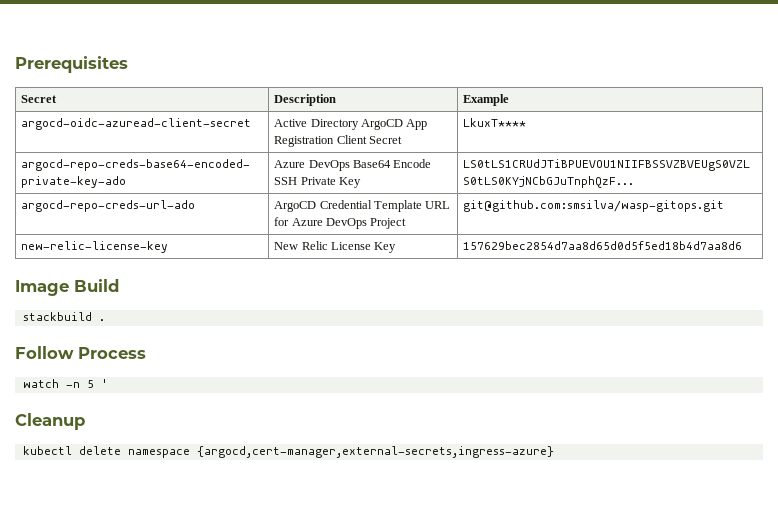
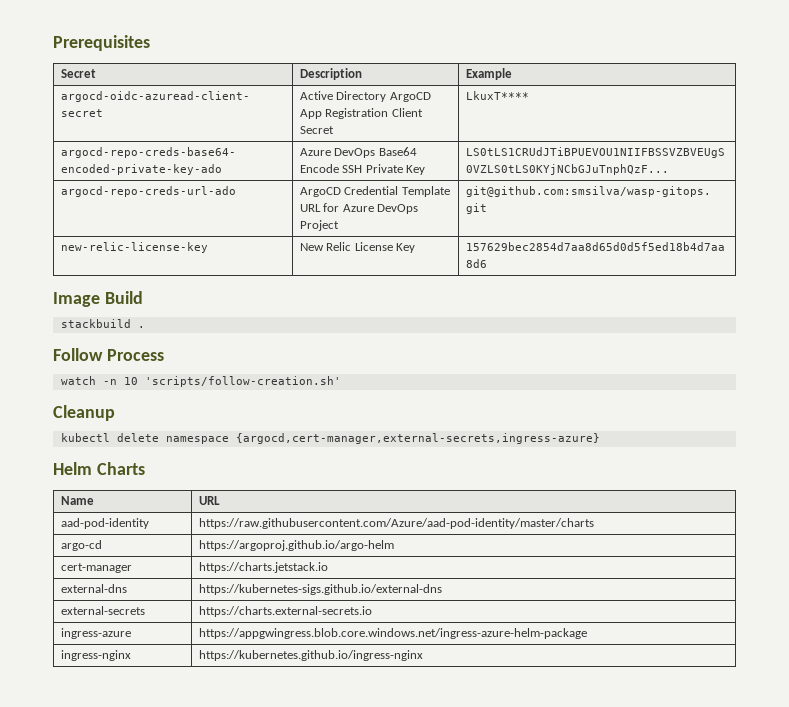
[86,379,108,388] 5 ' -> [123,376,341,387] 10 'scripts/follow-creation.sh'
(554, 452) none -> [53,462,145,475] [60,496,94,505] [198,496,220,505] [60,518,149,529] [198,518,594,529] [60,540,102,551] [198,540,394,551] [60,563,132,573] [198,562,328,573] [60,584,127,593] [198,584,442,595] [60,606,145,615] [198,606,372,617] [60,628,131,639] [198,628,587,639] [60,650,131,661] [198,650,423,661] // Helm Charts // Name | URL // aad-pod-identity | https://raw.githubusercontent.com/Azure/aad-pod-identity/master/charts // argo-cd | https://argoproj.github.io/argo-helm // cert-manager | https://charts.jetstack.io // external-dns | https://kubernetes-sigs.github.io/external-dns // external-secrets | https://charts.external-secrets.io // ingress-azure | https://appgwingress.blob.core.windows.net/ingress-azure-helm-package // ingress-nginx | https://kubernetes.github.io/ingress-nginx

